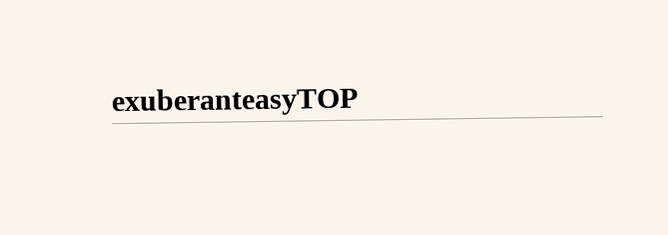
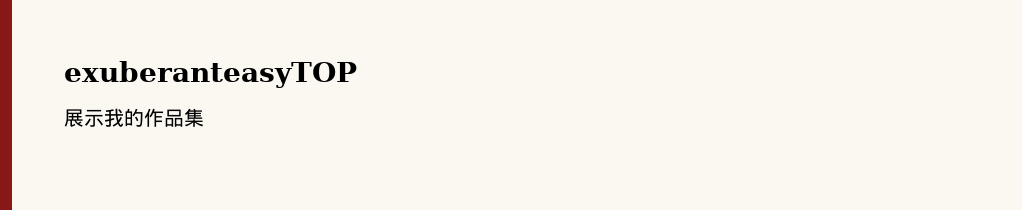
(358, 102) none -> [64,108,204,127] // 展示我的作品集

